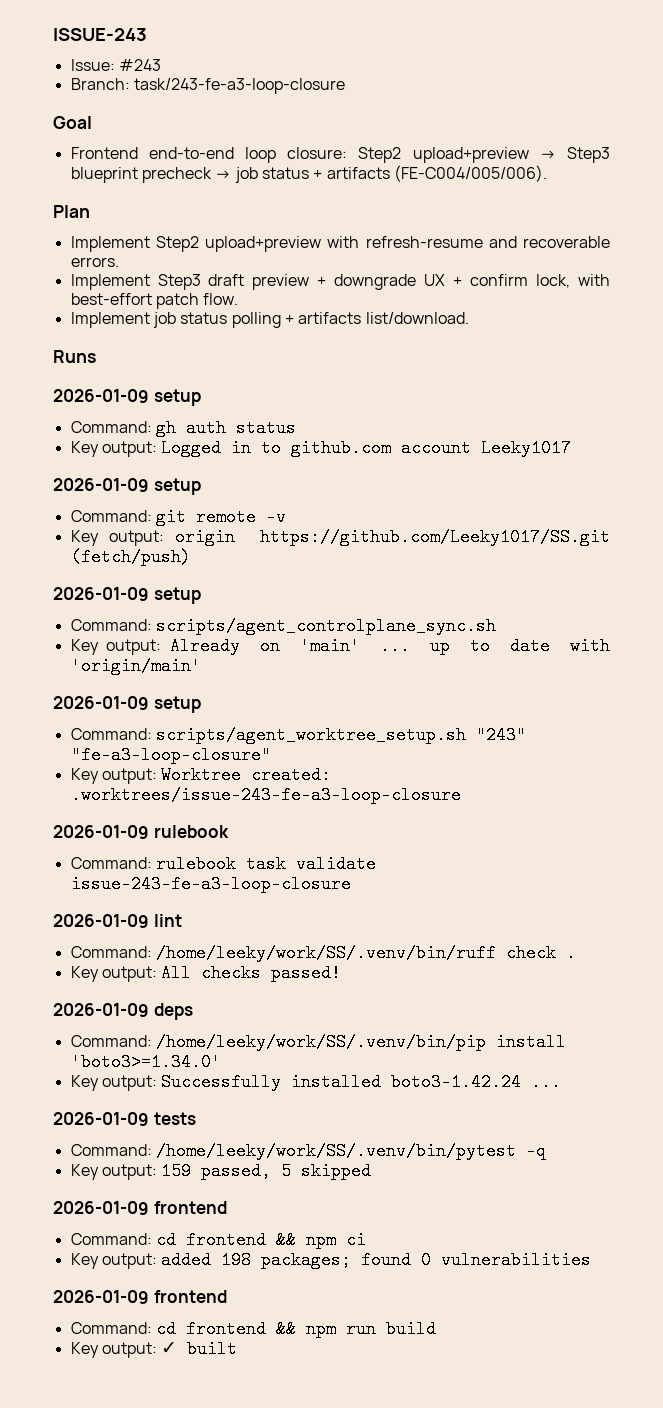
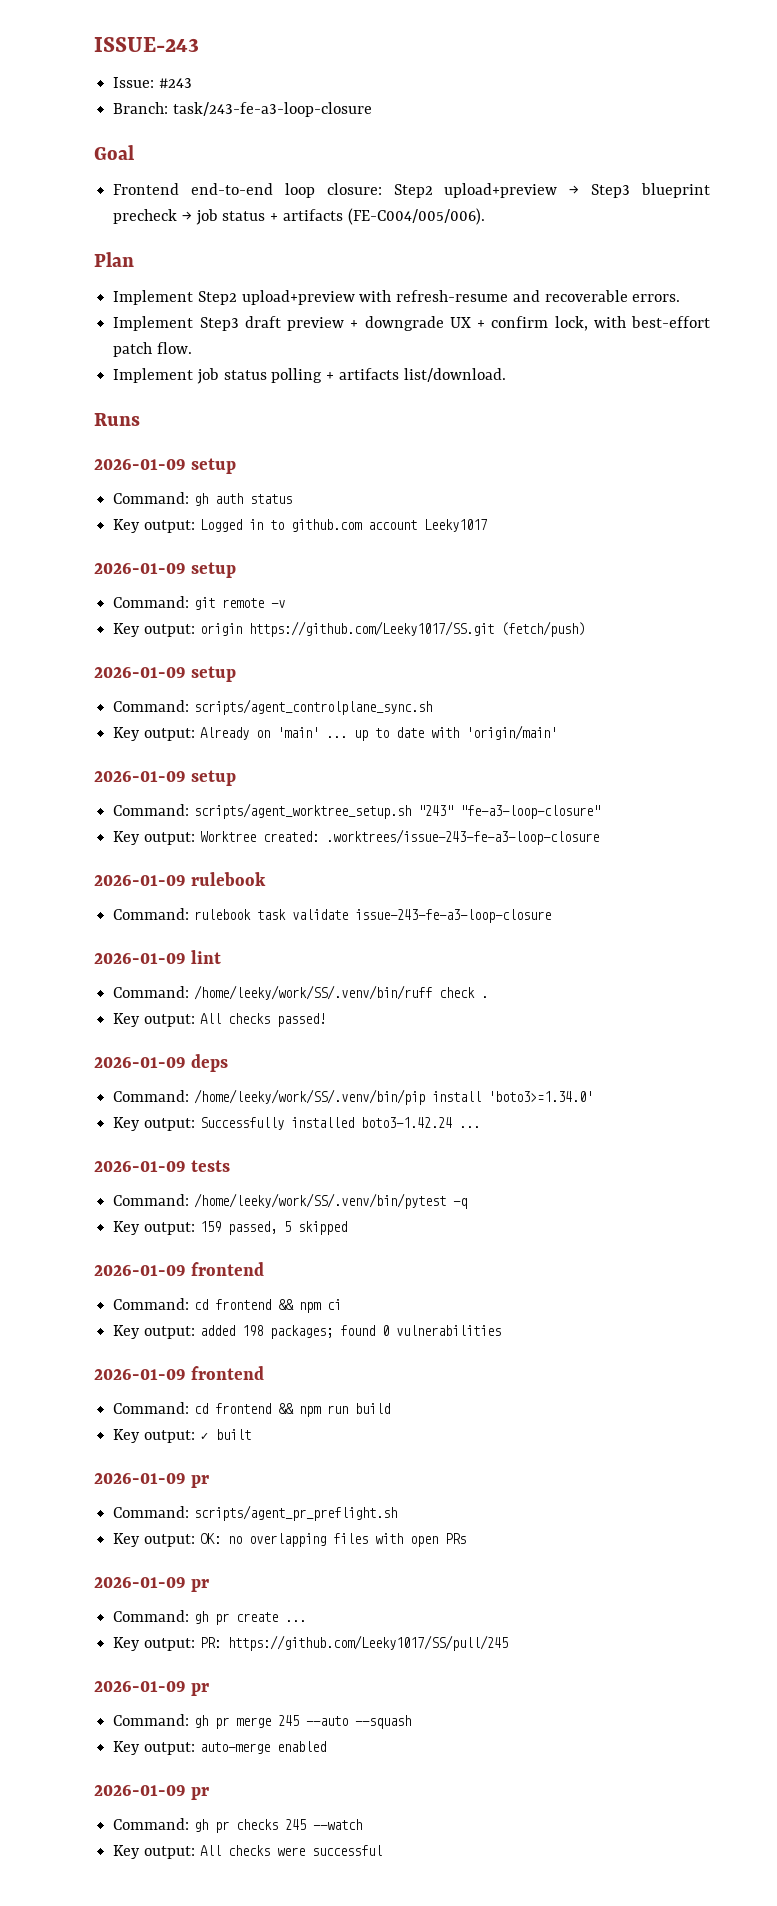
(238, 1349) none -> [94,1473,210,1488] [113,1505,397,1521] [113,1533,466,1547] [94,1577,210,1592] [113,1610,306,1625] [113,1635,508,1651] [94,1681,210,1696] [113,1714,411,1729] [113,1741,326,1755] [94,1785,210,1800] [113,1818,362,1833] [113,1845,382,1859] // 2026-01-09 pr // Command: scripts/agent_pr_preflight.sh // Key output: OK: no overlapping files with open PRs // 2026-01-09 pr // Command: gh pr create ... // Key output: PR: https://github.com/Leeky1017/SS/pull/245 // 2026-01-09 pr // Command: gh pr merge 245 --auto --squash // Key output: auto-merge enabled // 2026-01-09 pr // Command: gh pr checks 245 --watch // Key output: All checks were successful

